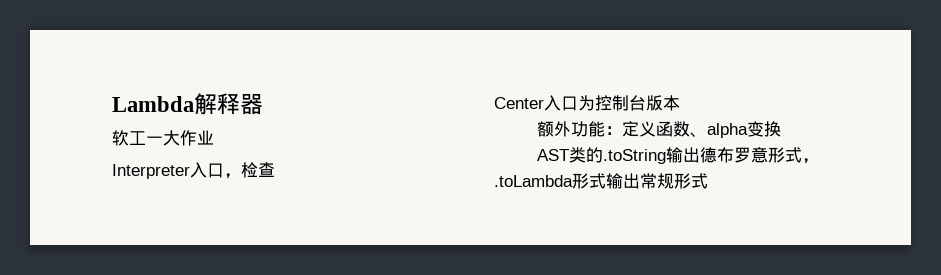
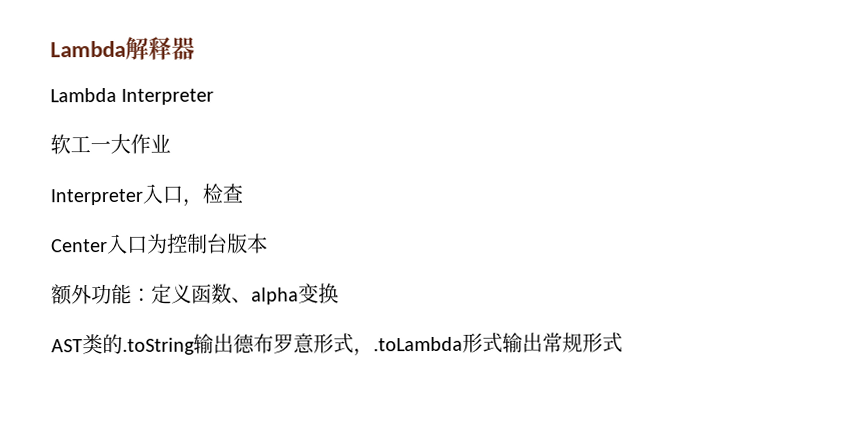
(263, 104) none -> [50,87,215,105] // Lambda Interpreter

